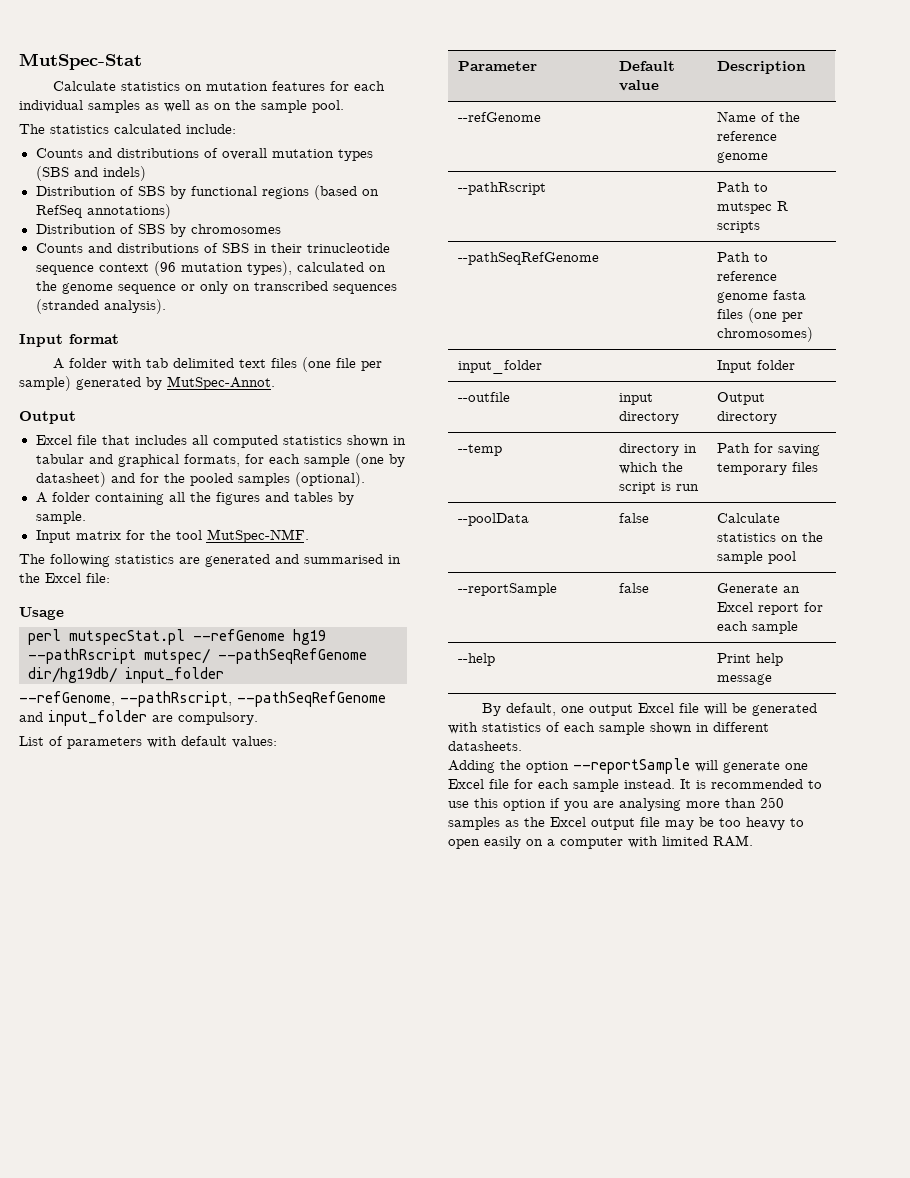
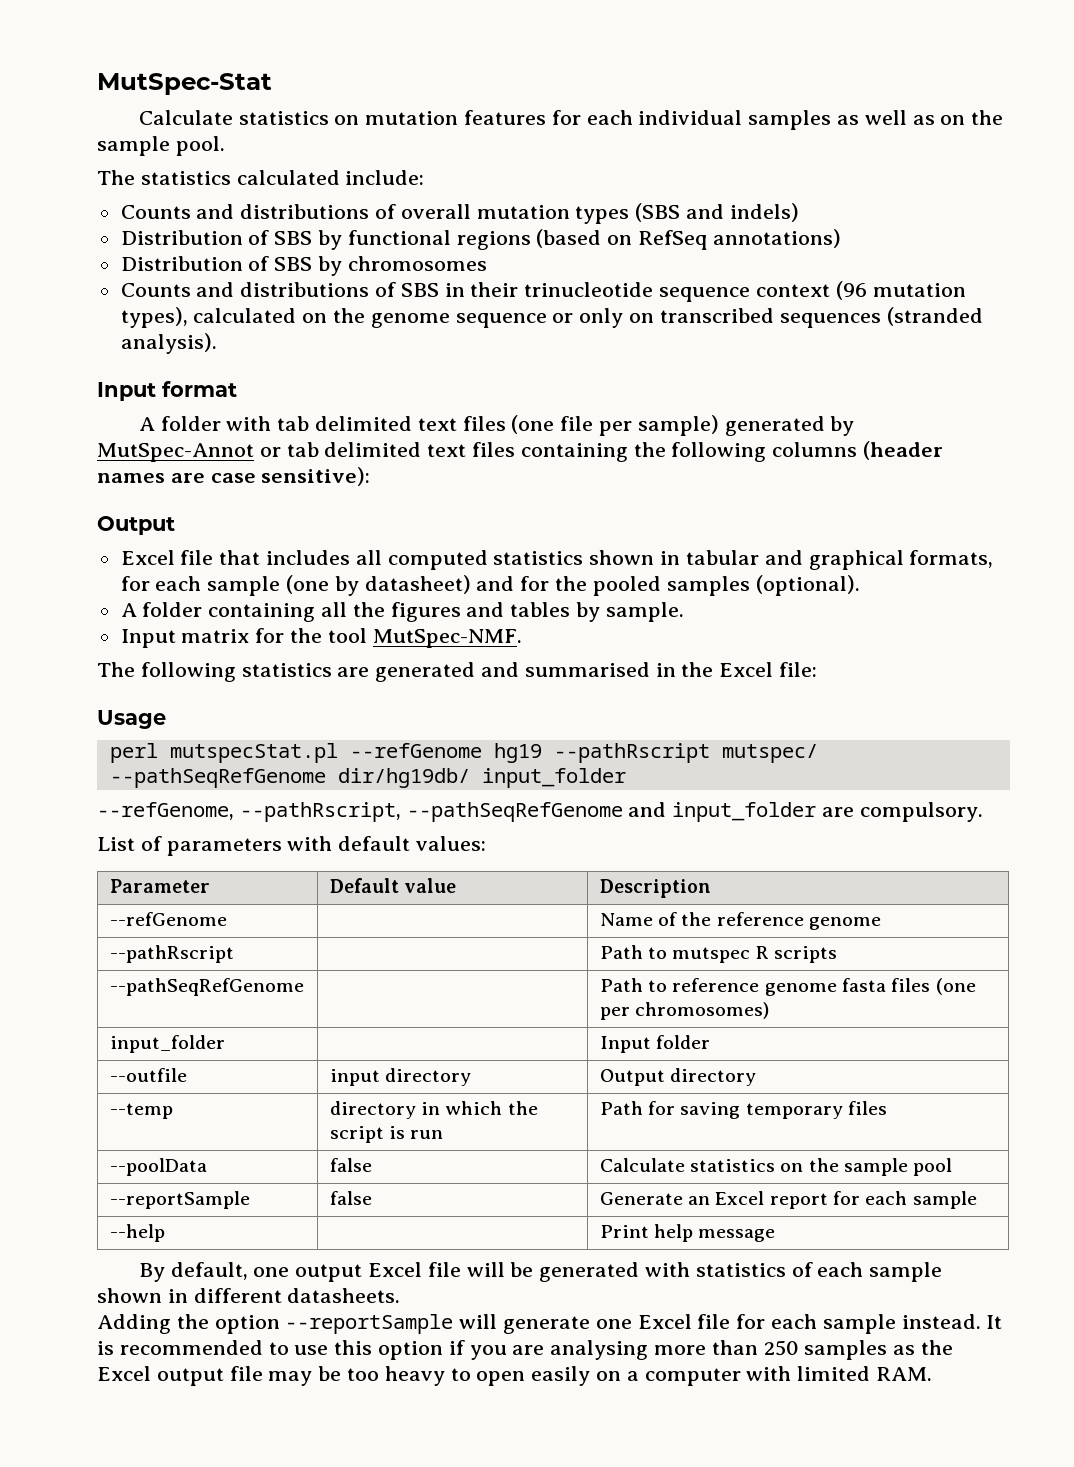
[167,376,275,390] MutSpec-Annot. -> [97,441,944,462] [97,467,371,486] MutSpec-Annot or tab delimited text files containing the following columns (header names are case sensitive):

